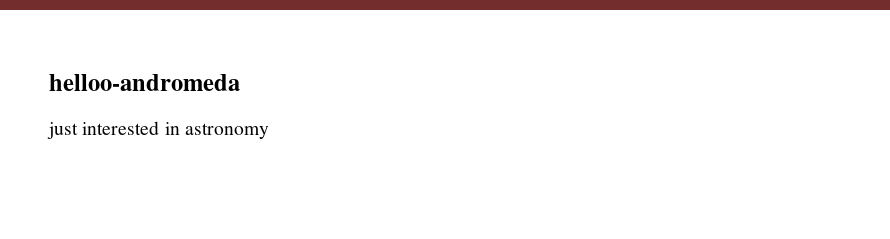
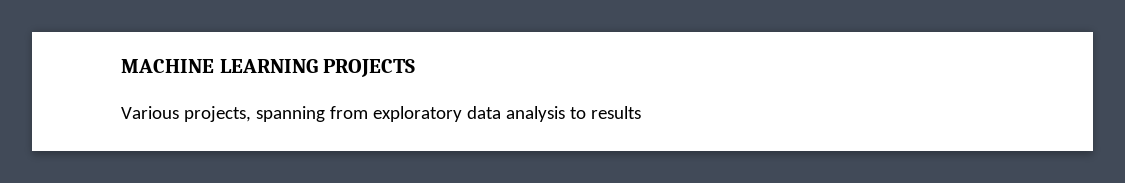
[49,74,240,91] [47,121,269,139] helloo-andromeda // just interested in astronomy -> [121,59,416,77] [121,106,641,122] MACHINE LEARNING PROJECTS // Various projects, spanning from exploratory data analysis to results

